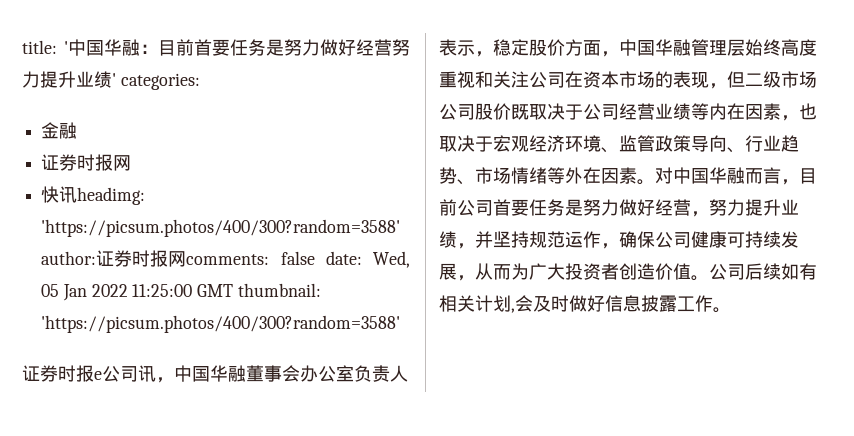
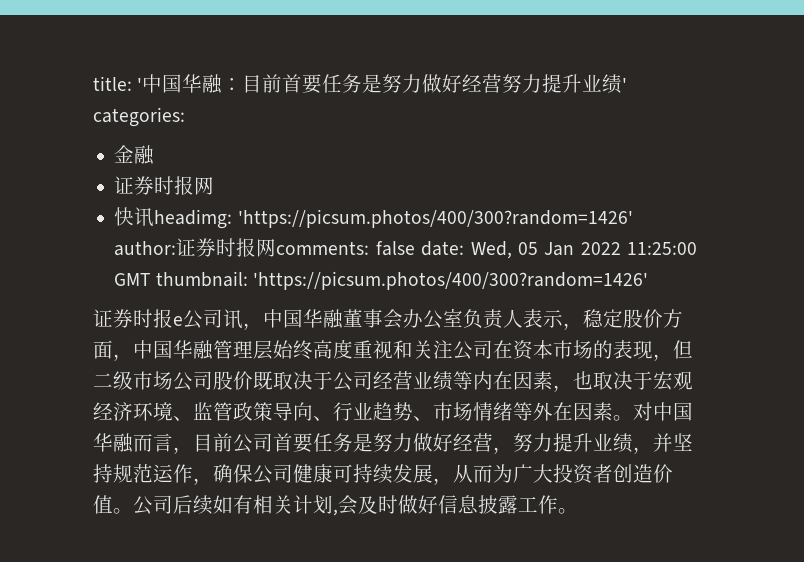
[41,219,401,237] 'https://picsum.photos/400/300?random=3588' -> [237,209,633,228] 'https://picsum.photos/400/300?random=1426'
[41,315,401,333] 'https://picsum.photos/400/300?random=3588' -> [252,271,648,290] 'https://picsum.photos/400/300?random=1426'

